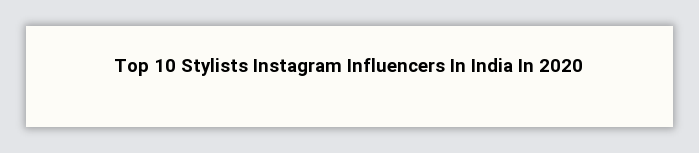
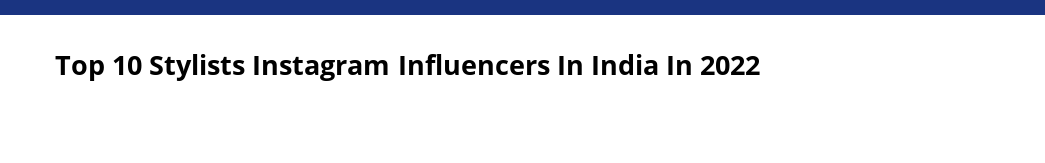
[539,59,583,72] 2020 -> [700,56,761,75] 2022

